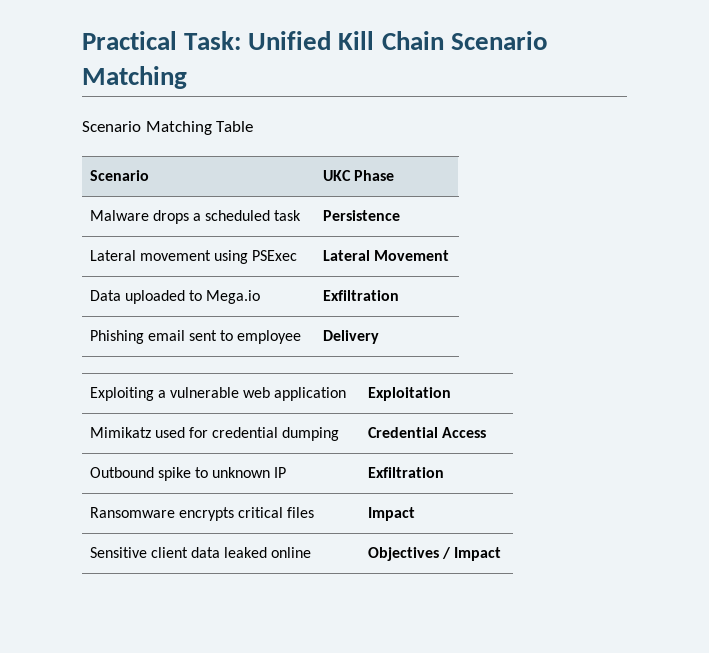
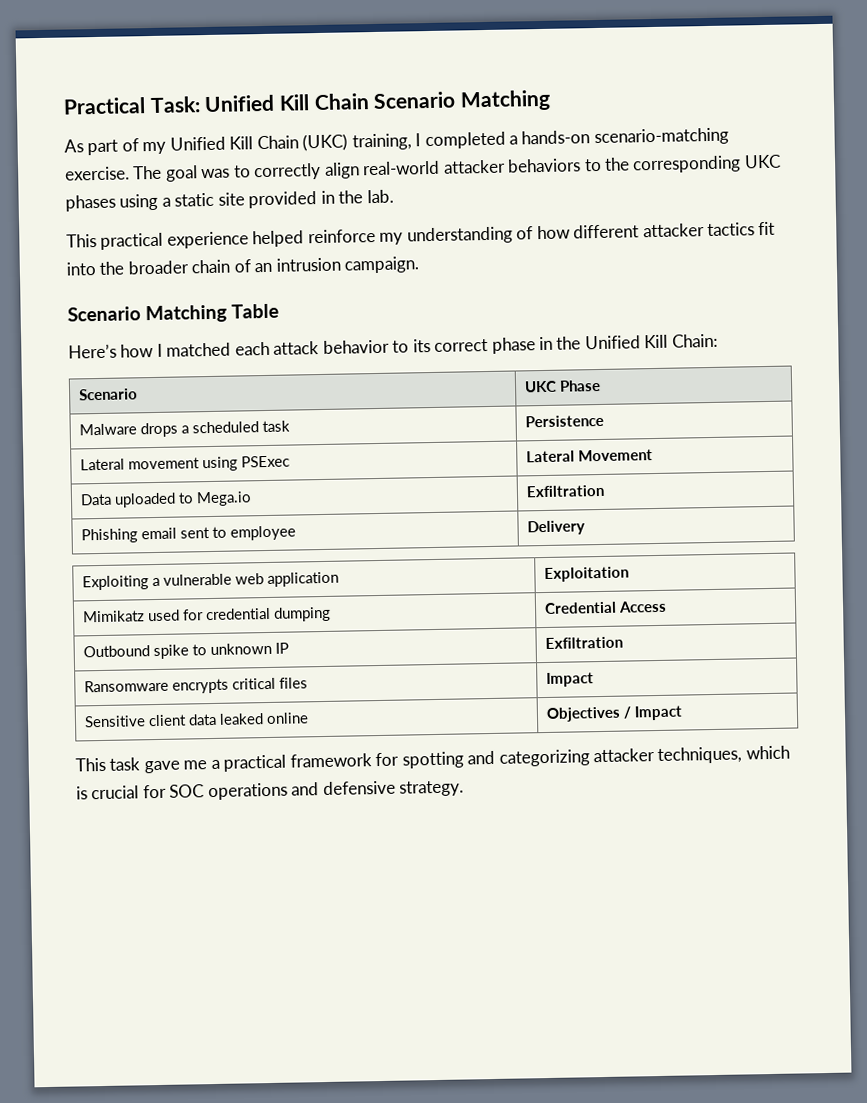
[82,121,254,135] Scenario Matching Table -> [64,127,729,156] [65,154,781,182] [65,189,394,212] [66,221,776,250] [66,256,420,276] [67,303,280,324] [68,333,718,359] As part of my Unified Kill Chain (UKC) training, I completed a hands-on scenario-matching exercise. The goal was to correctly align real-world attacker behaviors to the corresponding UKC phases using a static site provided in the lab. // This practical experience helped reinforce my understanding of how different attacker tactics fit into the broader chain of an intrusion campaign. // Scenario Matching Table // Here’s how I matched each attack behavior to its correct phase in the Unified Kill Chain:
(502, 554) none -> [75,745,790,774] [76,780,465,801] // This task gave me a practical framework for spotting and categorizing attacker techniques, which is crucial for SOC operations and defensive strategy.

